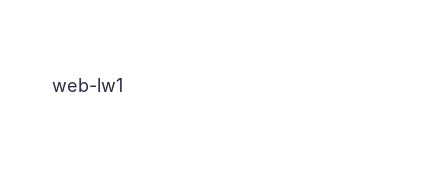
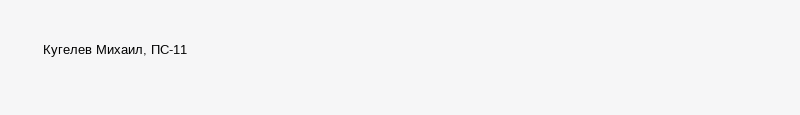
[52,78,123,92] web-lw1 -> [43,45,187,57] Кугелев Михаил, ПС-11

